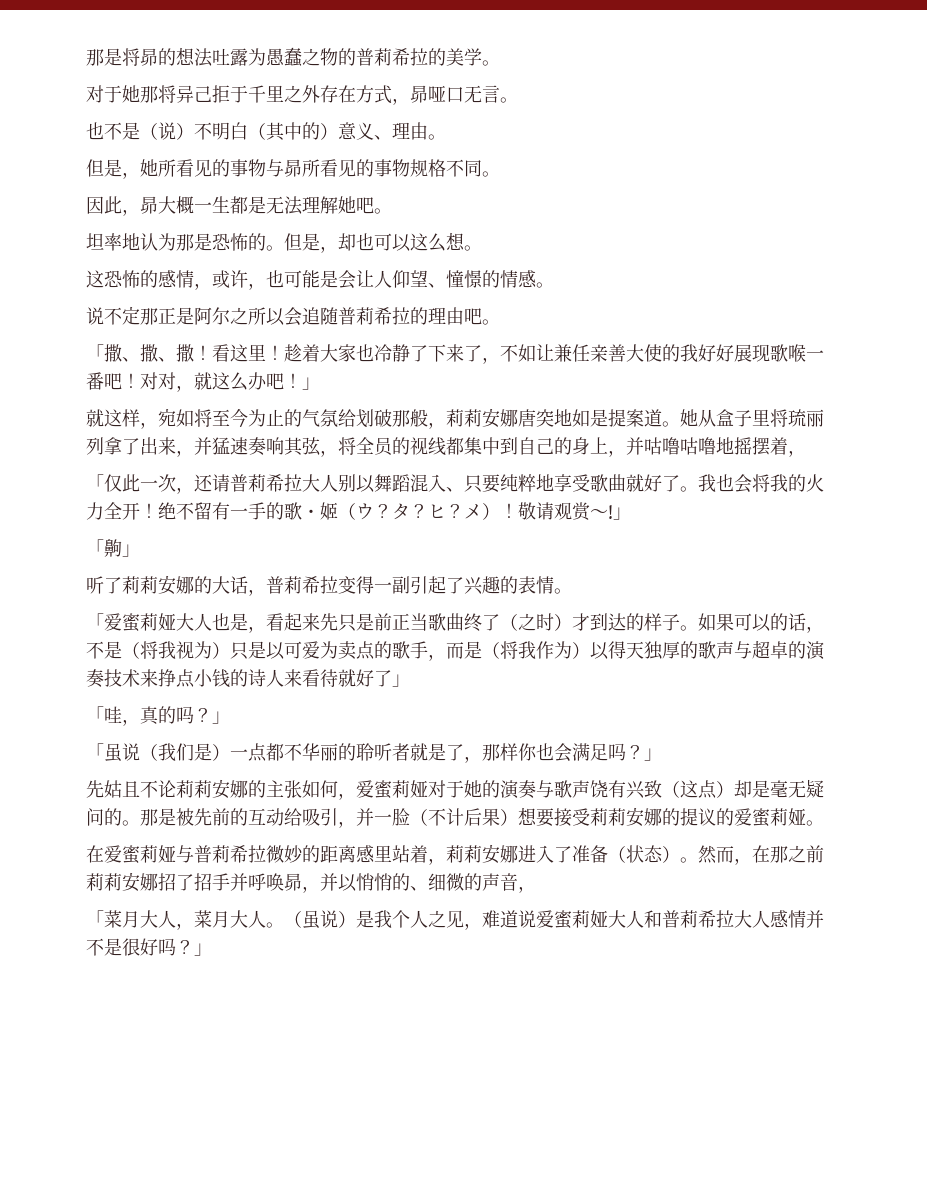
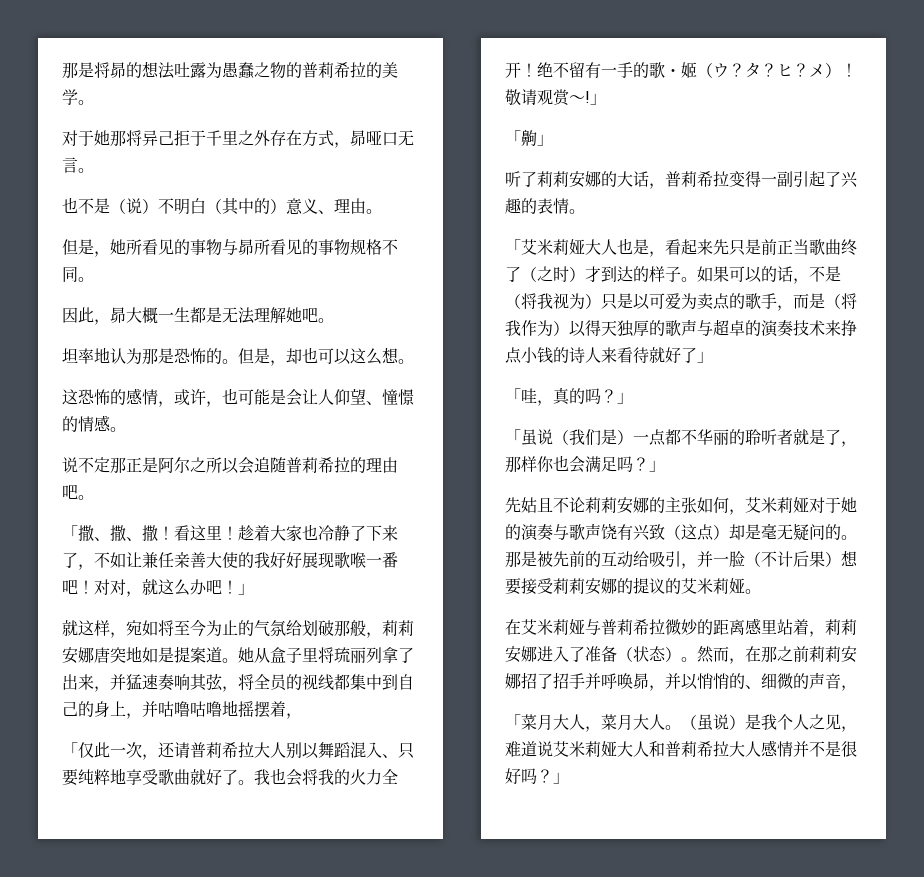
[104,613,140,632] 爱蜜 -> [521,239,553,255] 艾米
[356,780,392,799] 爱蜜 -> [745,497,777,513] 艾米
[734,808,770,827] 爱蜜 -> [681,578,713,594] 艾米
[104,845,140,864] 爱蜜 -> [521,619,553,635] 艾米
[536,910,572,929] 爱蜜 -> [553,741,585,757] 艾米

